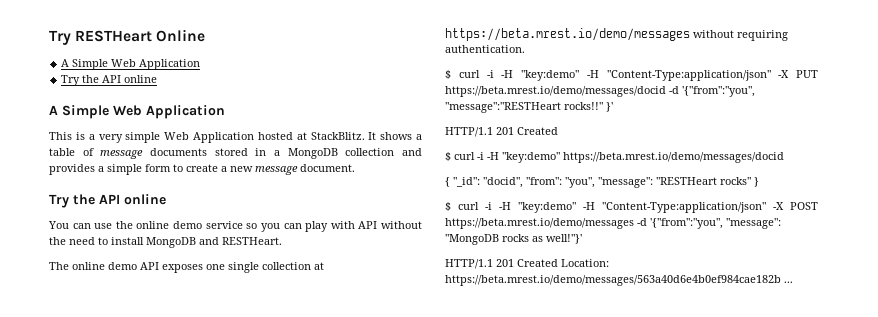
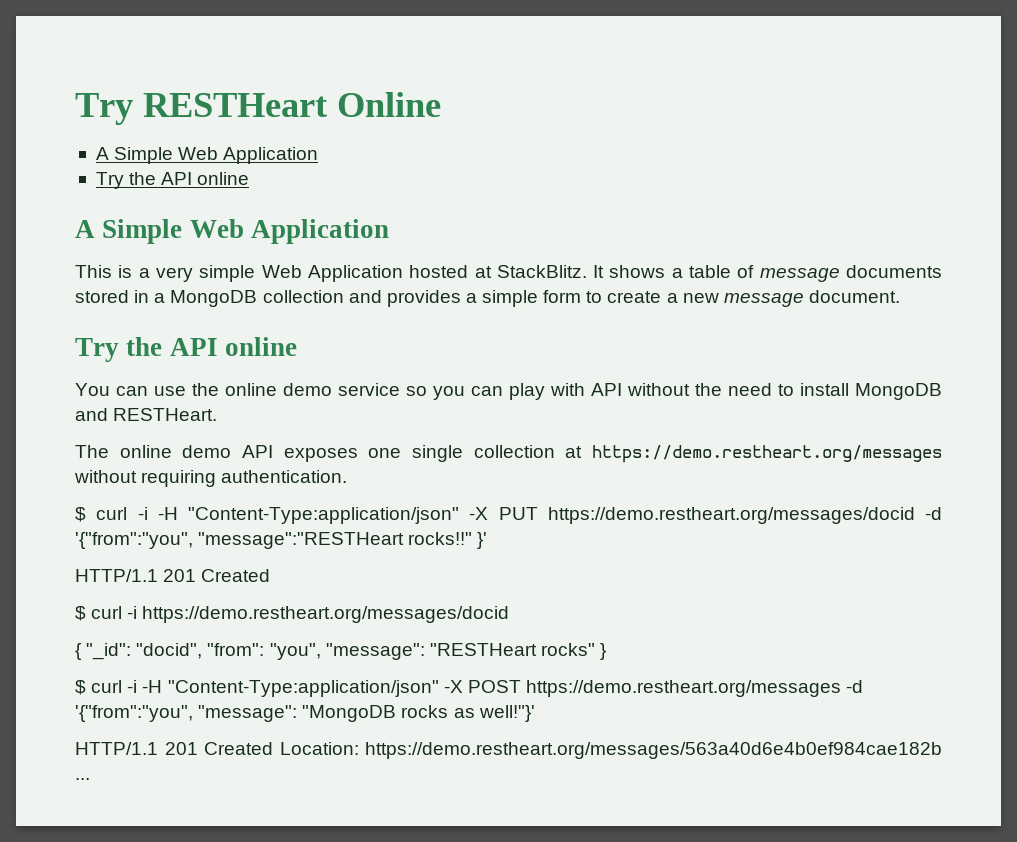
[445,28,690,41] https://beta.mrest.io/demo/messages -> [592,445,943,463] https://demo.restheart.org/messages
[521,70,599,81] "key:demo" -H -> (178, 513) none
[445,86,666,97] https://beta.mrest.io/demo/messages/docid -> [547,507,915,524] https://demo.restheart.org/messages/docid
[487,152,784,163] -H "key:demo" https://beta.mrest.io/demo/messages/docid -> [142,606,510,623] https://demo.restheart.org/messages/docid
[518,202,595,213] "key:demo" -H -> (163, 686) none
[445,218,634,229] https://beta.mrest.io/demo/messages -> [525,680,841,697] https://demo.restheart.org/messages
[445,275,781,286] https://beta.mrest.io/demo/messages/563a40d6e4b0ef984cae182b -> [365,742,942,759] https://demo.restheart.org/messages/563a40d6e4b0ef984cae182b

